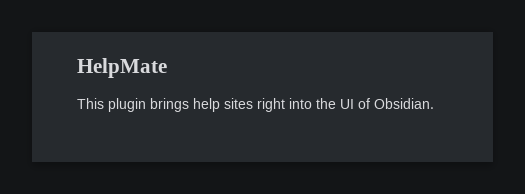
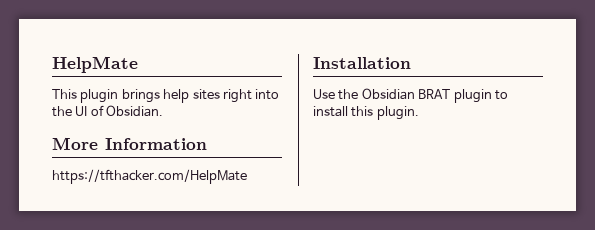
(434, 103) none -> [52,137,207,150] [52,169,247,184] [313,57,411,69] [313,88,508,103] [313,106,419,120] // More Information // https://tfthacker.com/HelpMate // Installation // Use the Obsidian BRAT plugin to install this plugin.

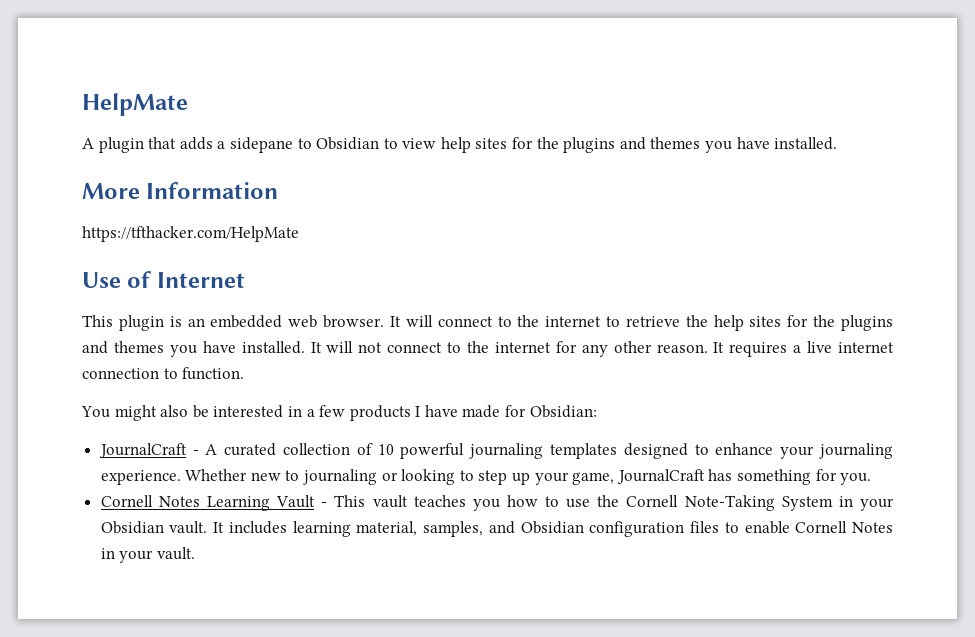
[52,89,280,103] [52,105,164,117] [52,137,207,150] [52,169,247,184] [313,57,411,69] [313,88,508,103] [313,106,419,120] This plugin brings help sites right into the UI of Obsidian. // More Information // https://tfthacker.com/HelpMate // Installation // Use the Obsidian BRAT plugin to install this plugin. -> [82,137,838,153] [82,182,279,199] [82,226,299,242] [82,271,245,288] [82,315,894,331] [82,341,894,357] [82,367,245,380] [81,405,597,421] [98,443,893,459] [100,469,872,485] [100,495,894,511] [100,521,893,537] [100,547,195,563] A plugin that adds a sidepane to Obsidian to view help sites for the plugins and themes you have installed. // More Information // https://tfthacker.com/HelpMate // Use of Internet // This plugin is an embedded web browser. It will connect to the internet to retrieve the help sites for the plugins and themes you have installed. It will not connect to the internet for any other reason. It requires a live internet connection to function. // You might also be interested in a few products I have made for Obsidian: // JournalCraft - A curated collection of 10 powerful journaling templates designed to enhance your journaling experience. Whether new to journaling or looking to step up your game, JournalCraft has something for you. // Cornell Notes Learning Vault - This vault teaches you how to use the Cornell Note-Taking System in your Obsidian vault. It includes learning material, samples, and Obsidian configuration files to enable Cornell Notes in your vault.

